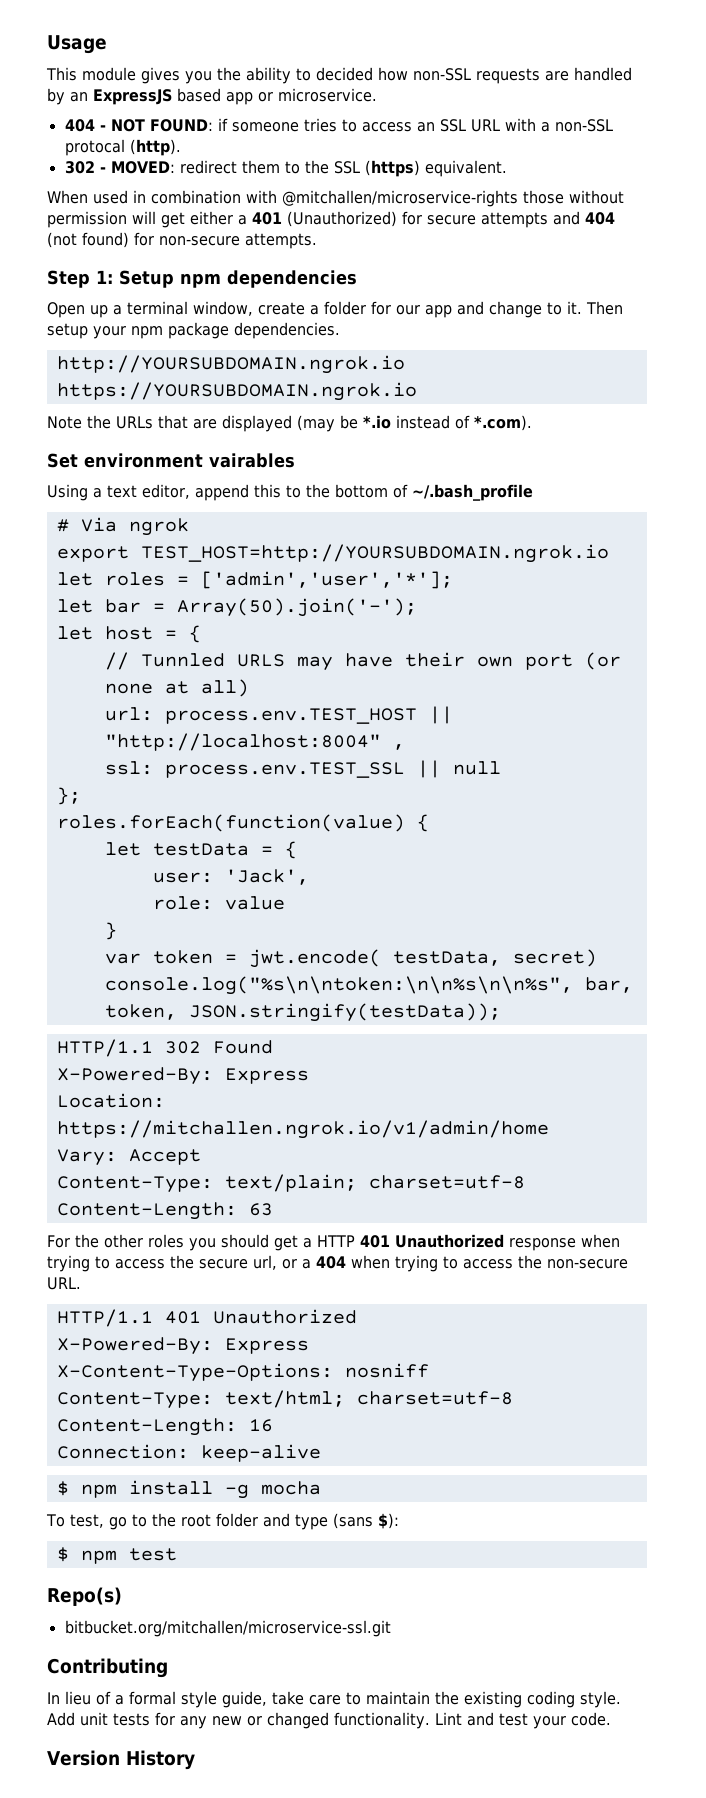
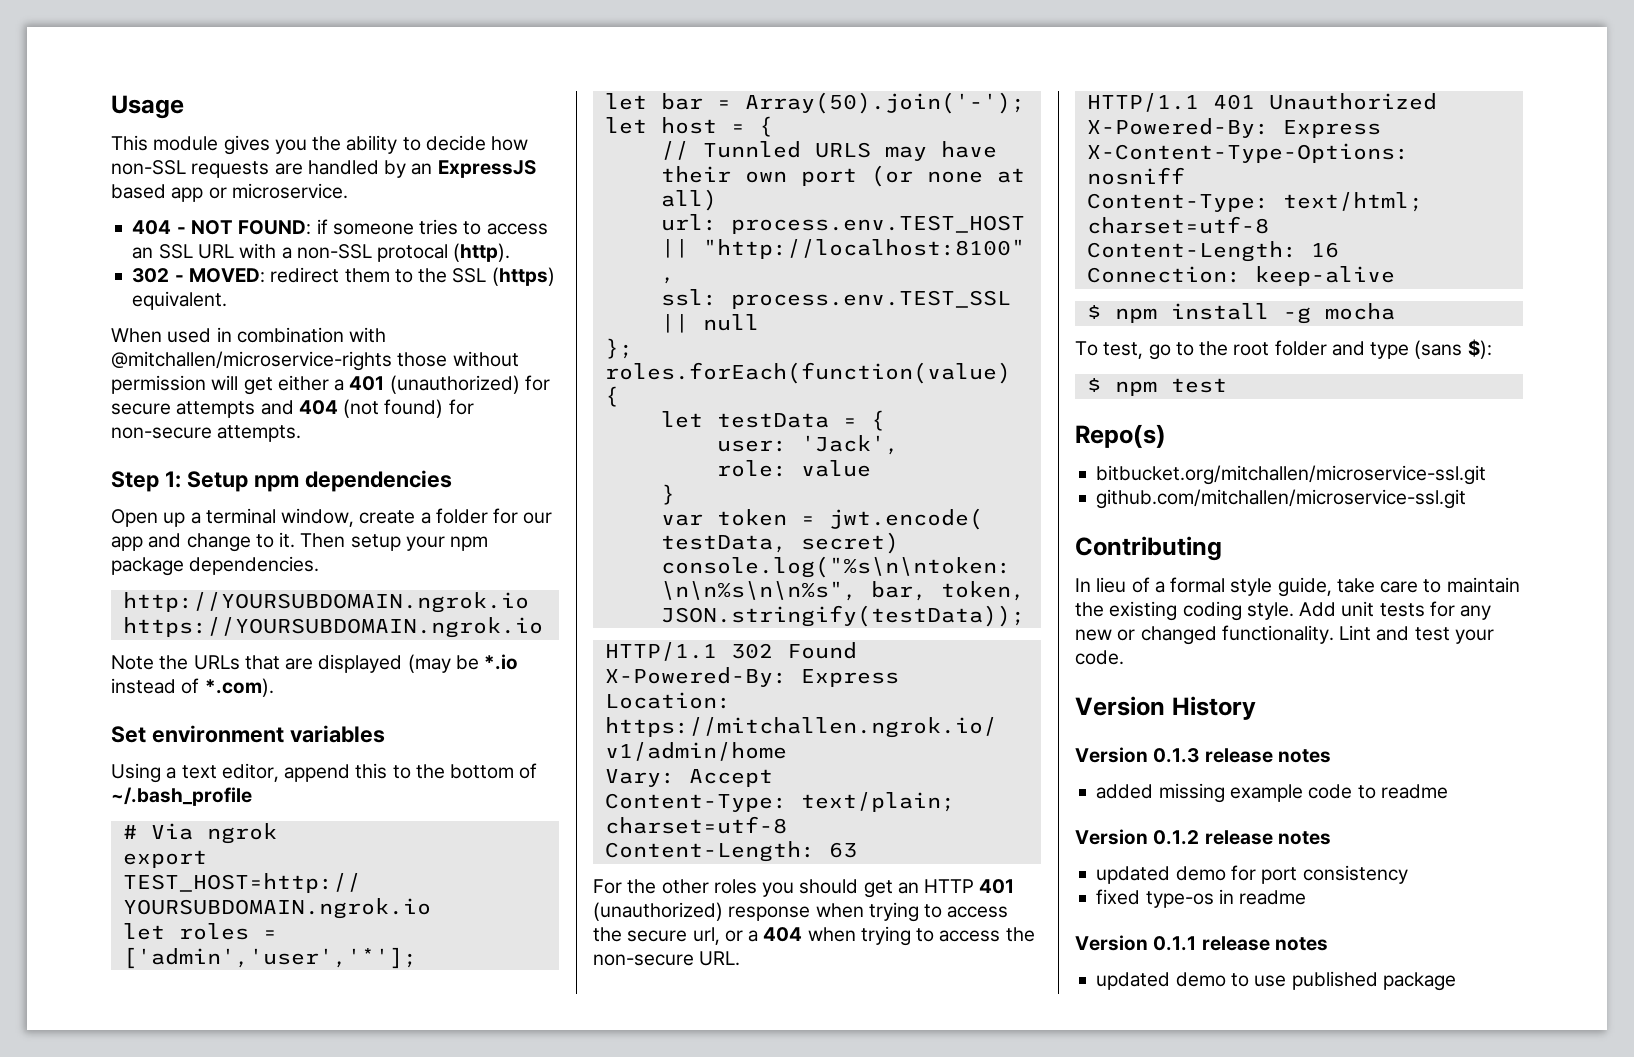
[316,67,373,81] decided -> [425,135,486,151] decide
[287,211,397,227] (Unauthorized) -> [389,375,520,394] (unauthorized)
[209,453,295,468] vairables -> [289,725,385,743] variables
[104,733,381,751] "http://localhost:8004" -> [702,239,1025,259] "http://localhost:8100"
[303,1238,312,1248] a -> [897,882,919,894] an
[395,1234,504,1248] Unauthorized -> [593,902,723,921] (unauthorized)
(391, 1628) none -> [1096,489,1467,509] // github.com/mitchallen/microservice-ssl.git
(195, 1760) none -> [1075,747,1331,763] [1096,783,1448,803] [1075,829,1331,845] [1096,865,1408,884] [1096,889,1307,908] [1075,935,1328,951] [1096,971,1456,991] // Version 0.1.3 release notes // added missing example code to readme // Version 0.1.2 release notes // updated demo for port consistency // fixed type-os in readme // Version 0.1.1 release notes // updated demo to use published package

